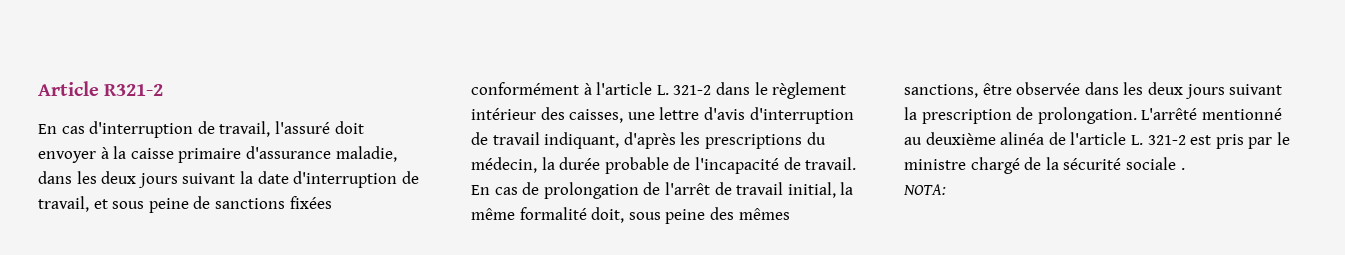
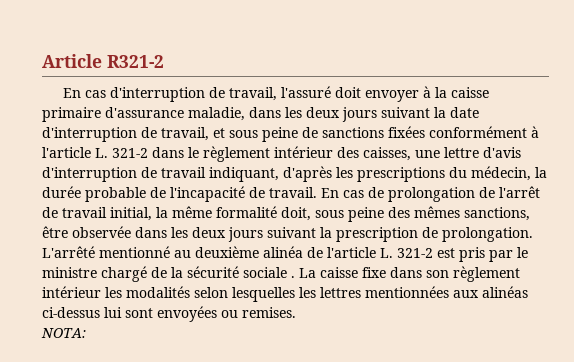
(1185, 169) none -> [299,266,520,282] [42,286,528,302] [42,306,296,322] La caisse fixe dans son règlement intérieur les modalités selon lesquelles les lettres mentionnées aux alinéas ci-dessus lui sont envoyées ou remises.

